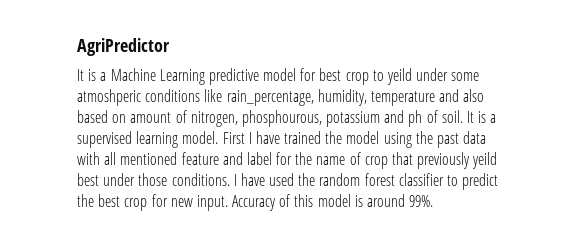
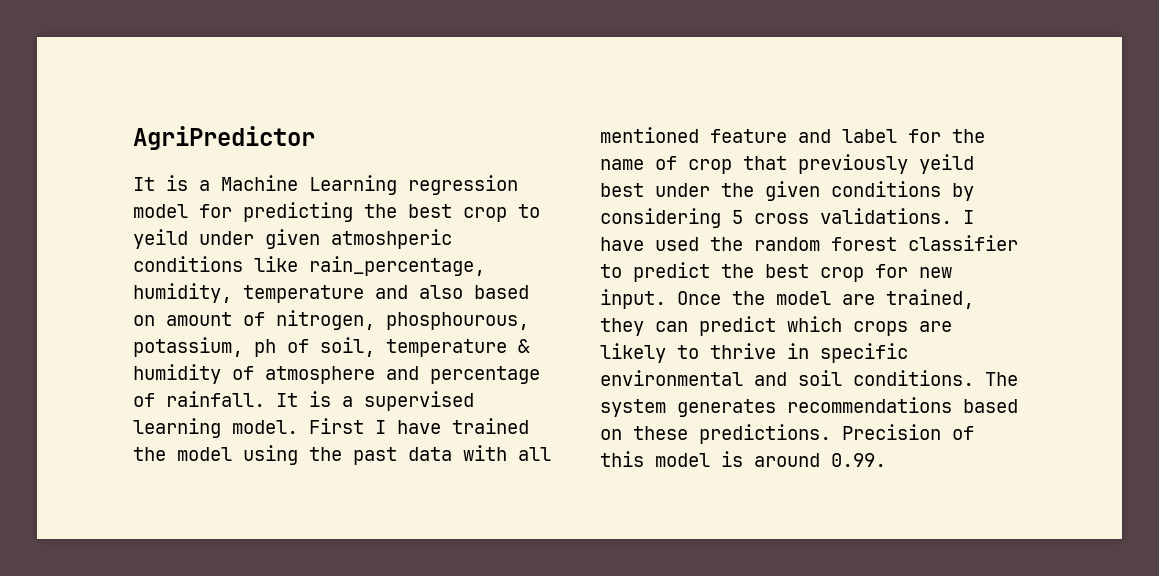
[208,68,259,85] predictive -> [408,175,518,195] regression
(317, 74) none -> [243,202,397,222] predicting the
[451,72,480,81] some -> [265,229,320,249] given
[326,110,463,127] potassium and ph of soil. -> [133,337,530,357] [133,364,540,384] [133,391,265,407] potassium, ph of soil, temperature & humidity of atmosphere and percentage of rainfall.
[138,173,230,186] those conditions. -> [721,181,974,201] [600,208,952,228] the given conditions by considering 5 cross validations.
[232,195,277,211] Accuracy -> [677,289,974,309] [600,316,952,336] [600,343,908,363] [600,370,1018,386] [600,397,1018,417] [600,424,941,444] Once the model are trained, they can predict which crops are likely to thrive in specific environmental and soil conditions. The system generates recommendations based on these predictions. Precision
[409,195,434,207] 99%. -> [831,453,886,467] 0.99.

